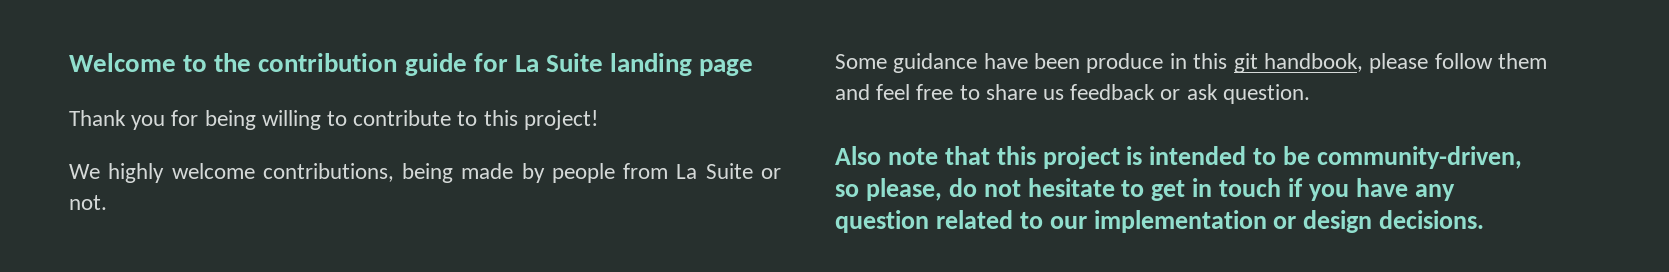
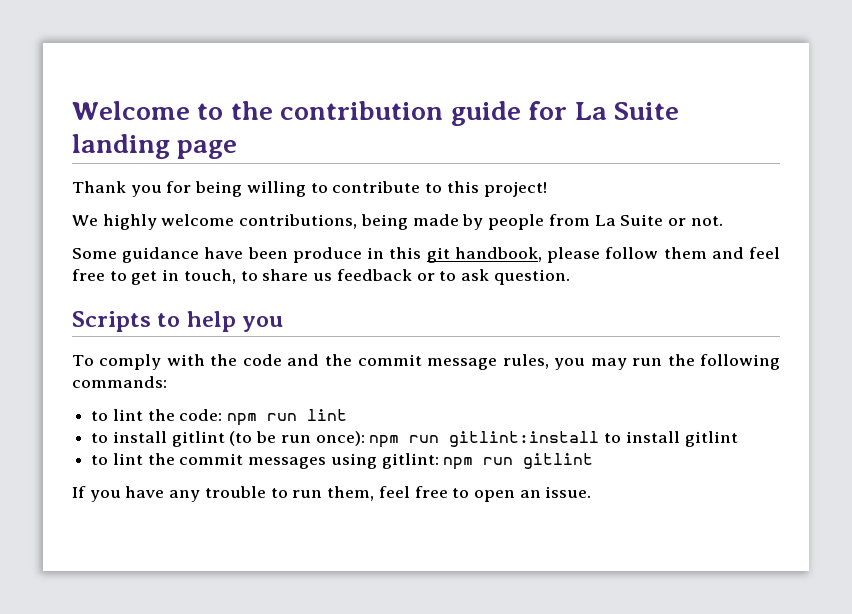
(980, 92) none -> [131,269,258,285] get in touch, to
(1181, 94) none -> [439,271,457,281] to
[835,146,1522,169] [835,178,1455,201] [835,210,1485,233] Also note that this project is intended to be community-driven, so please, do not hesitate to get in touch if you have any question related to our implementation or design decisions. -> [72,311,284,332] [72,354,780,370] [72,376,167,388] [91,409,348,426] [91,431,738,448] [91,453,594,470] [72,486,592,502] Scripts to help you // To comply with the code and the commit message rules, you may run the following commands: // to lint the code: npm run lint // to install gitlint (to be run once): npm run gitlint:install to install gitlint // to lint the commit messages using gitlint: npm run gitlint // If you have any trouble to run them, feel free to open an issue.

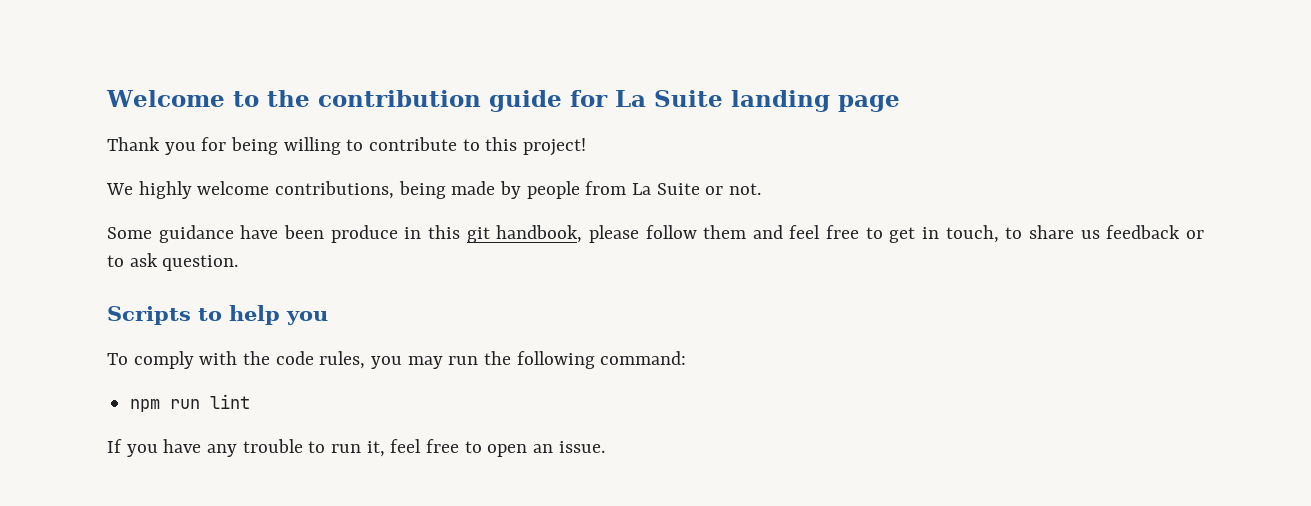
[287,354,497,370] and the commit message -> (314, 358) none
[72,376,167,388] [91,409,348,426] [91,431,738,448] [91,453,594,470] commands: // to lint the code: npm run lint // to install gitlint (to be run once): npm run gitlint:install to install gitlint // to lint the commit messages using gitlint: npm run gitlint -> [600,351,687,365] [130,394,251,412] command: // npm run lint
[327,486,375,501] them, -> [366,441,385,457] it,

